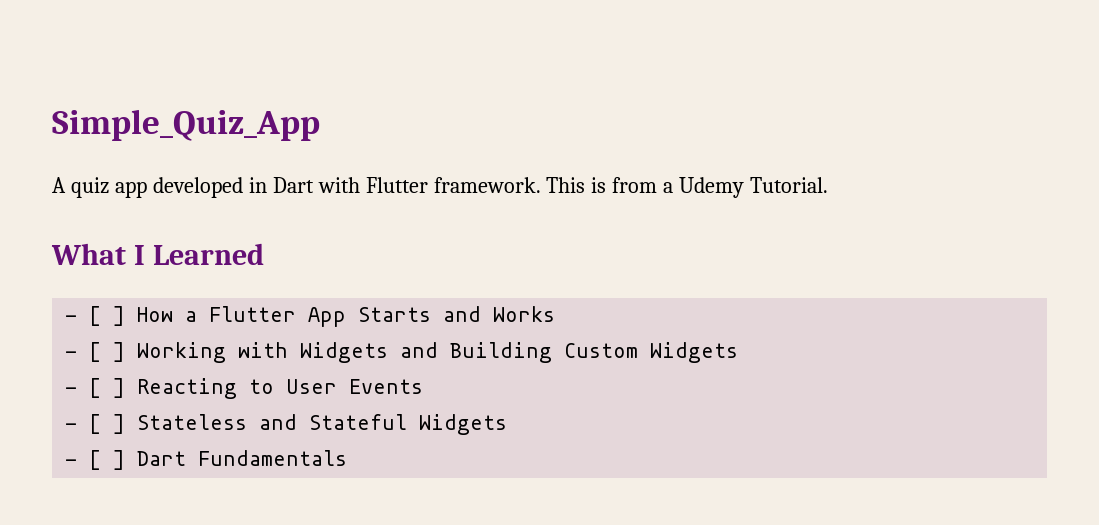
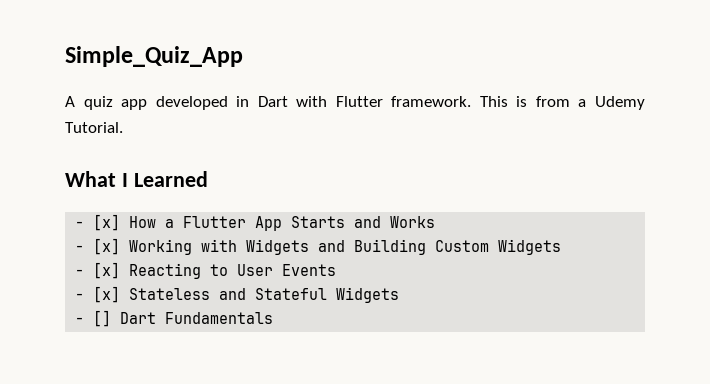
[89,306,126,326] [ ] -> [93,214,121,231] [x]
[89,342,126,362] [ ] -> [93,238,121,255] [x]
[89,378,126,398] [ ] -> [93,262,121,279] [x]
[89,414,126,434] [ ] -> [93,286,121,303] [x]
[89,450,126,470] [ ] -> [93,310,112,327] []

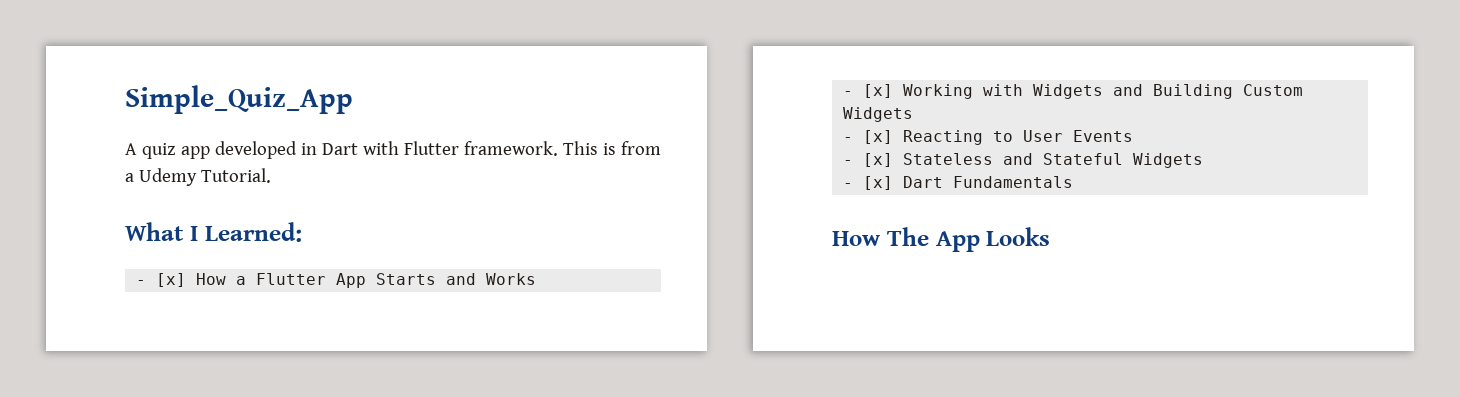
[133,171,208,187] Learned -> [204,222,302,242] Learned:
[93,310,112,327] [] -> [863,176,894,190] [x]
(274, 318) none -> [832,227,1051,252] // How The App Looks

